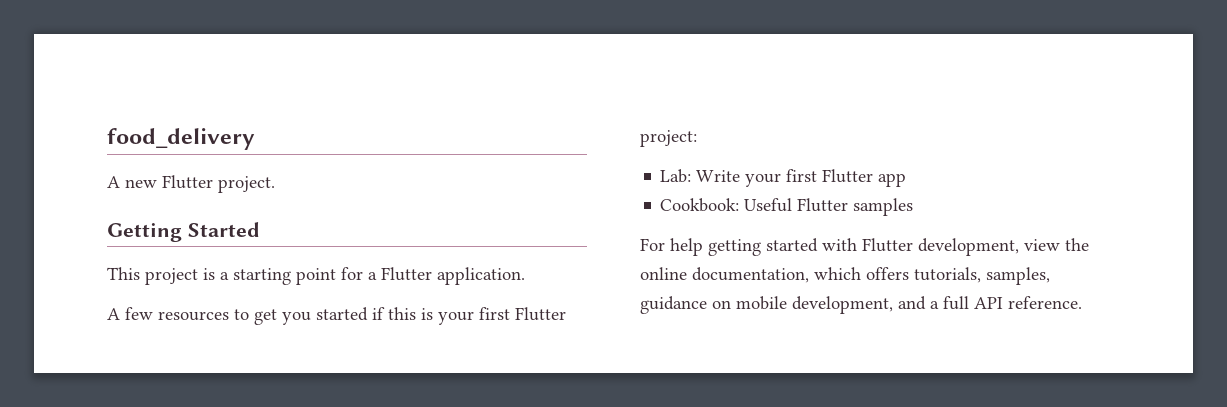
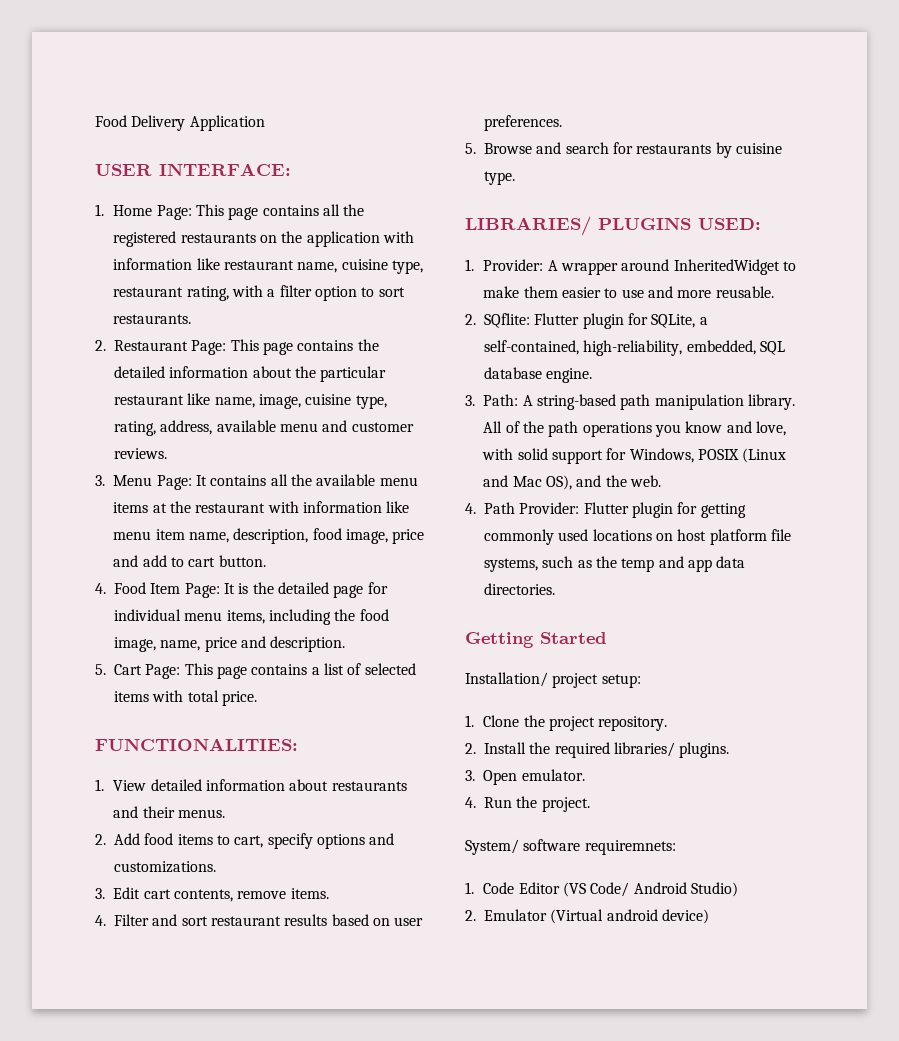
[107,128,255,150] [107,175,275,193] [107,222,260,242] [107,267,525,285] [107,307,566,325] [640,130,697,147] [660,169,907,187] [660,198,914,216] [640,238,1089,256] [640,267,1050,285] [640,296,1082,314] food_delivery // A new Flutter project. // Getting Started // This project is a starting point for a Flutter application. // A few resources to get you started if this is your first Flutter project: // Lab: Write your first Flutter app // Cookbook: Useful Flutter samples // For help getting started with Flutter development, view the online documentation, which offers tutorials, samples, guidance on mobile development, and a full API reference. -> [95,115,265,131] [95,163,291,176] [95,204,365,220] [113,231,414,247] [113,258,423,274] [113,285,405,301] [113,314,192,324] [95,339,379,355] [114,366,387,382] [114,393,387,409] [114,420,414,436] [114,448,167,459] [95,474,418,490] [113,501,410,513] [113,528,425,544] [113,555,266,567] [95,582,388,598] [114,609,389,625] [114,636,346,652] [95,663,416,679] [114,690,257,706] [95,738,298,751] [95,779,407,791] [113,806,225,818] [95,833,395,849] [114,861,216,873] [95,887,329,902] [95,914,424,926] [484,115,562,131] [465,142,782,158] [484,171,515,185] [465,216,761,236] [465,259,796,275] [483,286,774,298] [465,313,708,329] [484,340,785,356] [484,367,593,383] [465,394,795,410] [483,421,786,437] [482,448,787,464] [483,475,661,490] [465,502,746,518] [484,529,791,545] [484,556,746,572] [484,583,555,595] [465,632,606,648] [465,672,641,688] [465,715,668,731] [465,742,730,758] [465,769,585,785] [465,796,590,812] [465,839,676,855] [465,882,738,897] [465,909,709,924] Food Delivery Application // USER INTERFACE: // 1. Home Page: This page contains all the registered restaurants on the application with information like restaurant name, cuisine type, restaurant rating, with a filter option to sort restaurants. // 2. Restaurant Page: This page contains the detailed information about the particular restaurant like name, image, cuisine type, rating, address, available menu and customer reviews. // 3. Menu Page: It contains all the available menu items at the restaurant with information like menu item name, description, food image, price and add to cart button. // 4. Food Item Page: It is the detailed page for individual menu items, including the food image, name, price and description. // 5. Cart Page: This page contains a list of selected items with total price. // FUNCTIONALITIES: // 1. View detailed information about restaurants and their menus. // 2. Add food items to cart, specify options and customizations. // 3. Edit cart contents, remove items. // 4. Filter and sort restaurant results based on user preferences. // 5. Browse and search for restaurants by cuisine type. // LIBRARIES/ PLUGINS USED: // 1. Provider: A wrapper around InheritedWidget to make them easier to use and more reusable. // 2. SQflite: Flutter plugin for SQLite, a self-contained, high-reliability, embedded, SQL database engine. // 3. Path: A string-based path manipulation library. All of the path operations you know and love, with solid support for Windows, POSIX (Linux and Mac OS), and the web. // 4. Path Provider: Flutter plugin for getting commonly used locations on host platform file systems, such as the temp and app data directories. // Getting Started // Installation/ project setup: // 1. Clone the project repository. // 2. Install the required libraries/ plugins. // 3. Open emulator. // 4. Run the project. // System/ software requiremnets: // 1. Code Editor (VS Code/ Android Studio) // 2. Emulator (Virtual android device)

